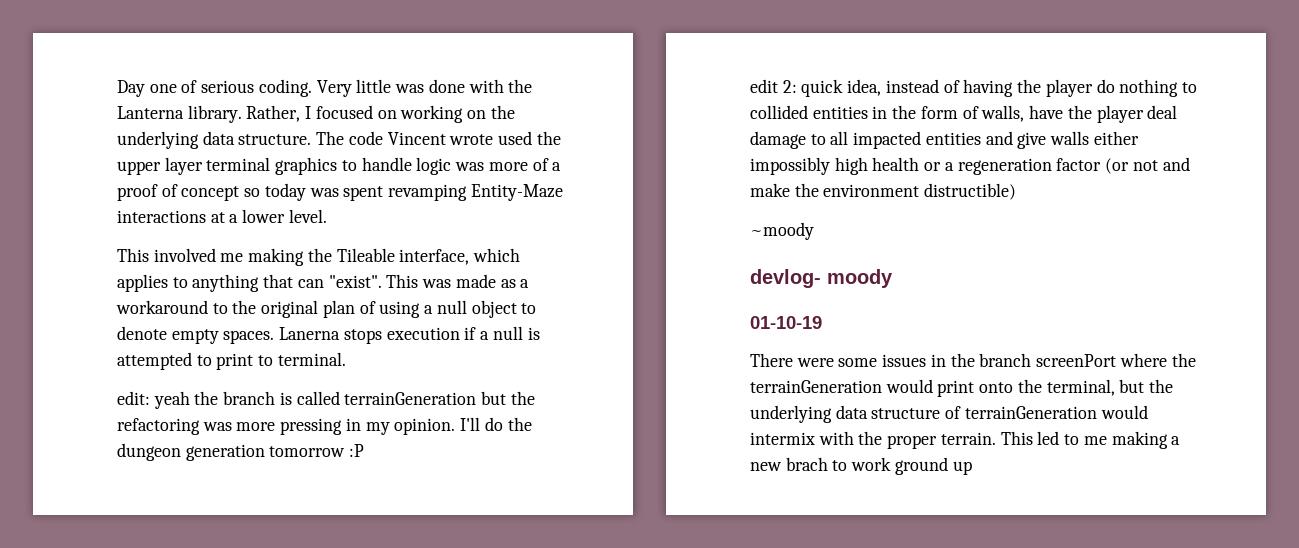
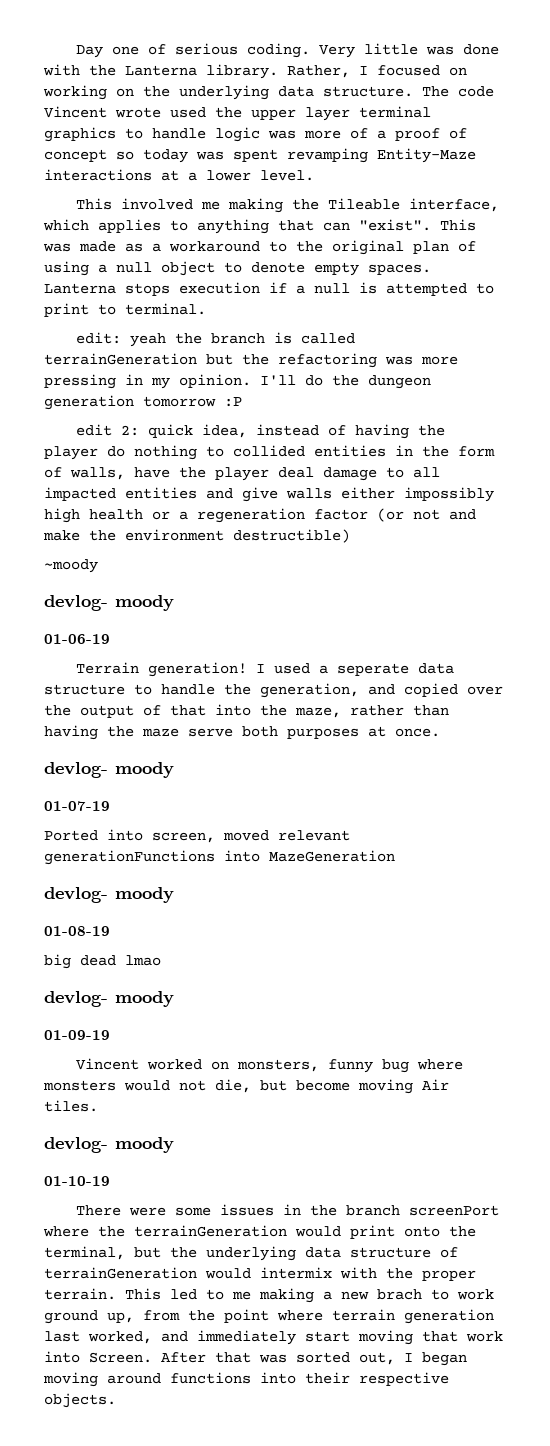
[279,327,341,340] Lanerna -> [44,283,116,294] Lanterna
[924,183,1017,200] distructible) -> [233,529,350,543] destructible)
(893, 278) none -> [44,634,110,644] [75,662,454,677] [44,683,503,698] [44,704,449,718] [44,725,440,740] [44,762,174,778] [44,801,110,811] [44,829,350,843] [44,850,395,865] [44,887,174,903] [44,926,110,936] [44,954,161,969] [44,991,174,1007] [44,1030,110,1040] [75,1058,463,1073] [43,1079,449,1094] [44,1100,98,1112] [44,1137,174,1153] // 01-06-19 // Terrain generation! I used a seperate data structure to handle the generation, and copied over the output of that into the maze, rather than having the maze serve both purposes at once. // devlog- moody // 01-07-19 // Ported into screen, moved relevant generationFunctions into MazeGeneration // devlog- moody // 01-08-19 // big dead lmao // devlog- moody // 01-09-19 // Vincent worked on monsters, funny bug where monsters would not die, but become moving Air tiles. // devlog- moody
[952,461,972,475] up -> [107,1309,494,1324] [44,1330,503,1345] [44,1351,467,1366] [43,1372,449,1387] [44,1393,116,1408] up, from the point where terrain generation last worked, and immediately start moving that work into Screen. After that was sorted out, I began moving around functions into their respective objects.

